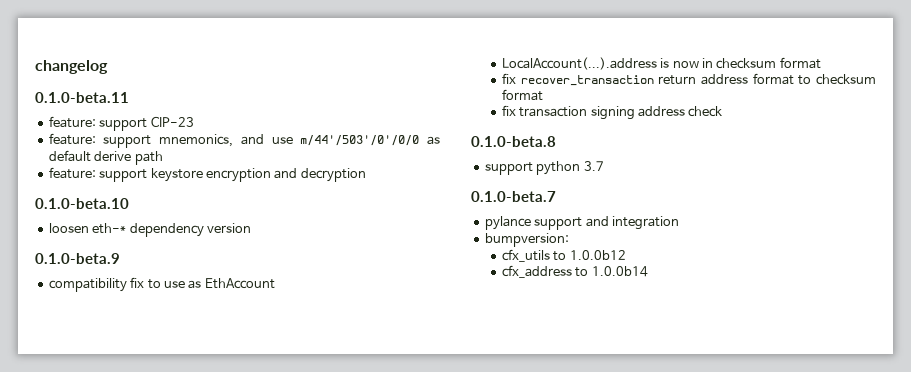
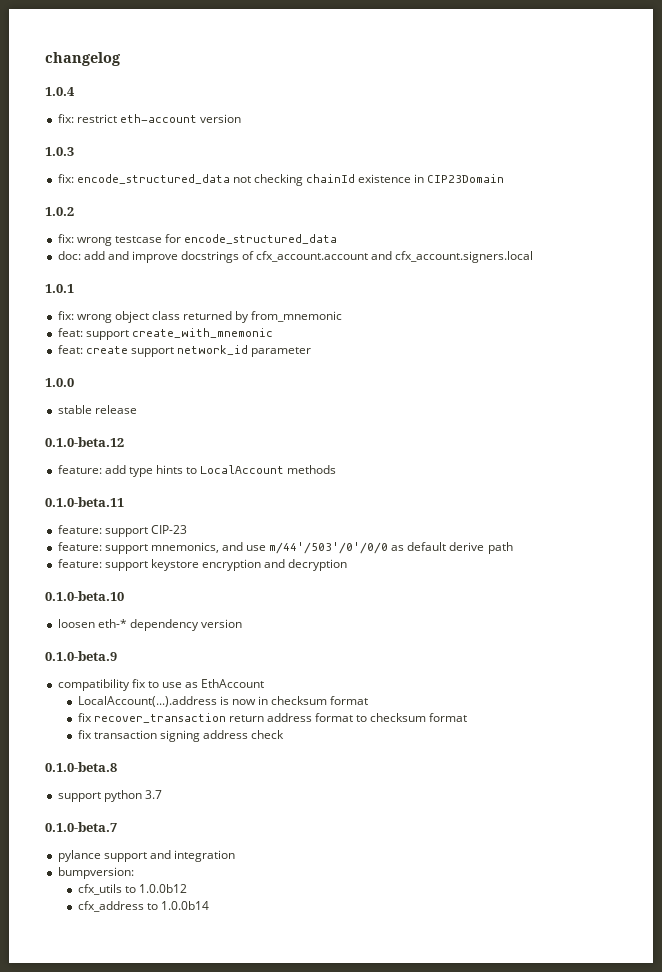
(108, 67) none -> [45,87,75,96] [57,114,241,123] [45,147,74,156] [57,174,505,186] [45,207,74,216] [57,234,338,246] [57,251,534,263] [45,284,74,293] [57,311,343,323] [57,328,273,340] [57,345,312,357] [45,378,74,387] [57,405,137,414] [45,437,124,447] [57,465,337,477] // 1.0.4 // fix: restrict eth-account version // 1.0.3 // fix: encode_structured_data not checking chainId existence in CIP23Domain // 1.0.2 // fix: wrong testcase for encode_structured_data // doc: add and improve docstrings of cfx_account.account and cfx_account.signers.local // 1.0.1 // fix: wrong object class returned by from_mnemonic // feat: support create_with_mnemonic // feat: create support network_id parameter // 1.0.0 // stable release // 0.1.0-beta.12 // feature: add type hints to LocalAccount methods

